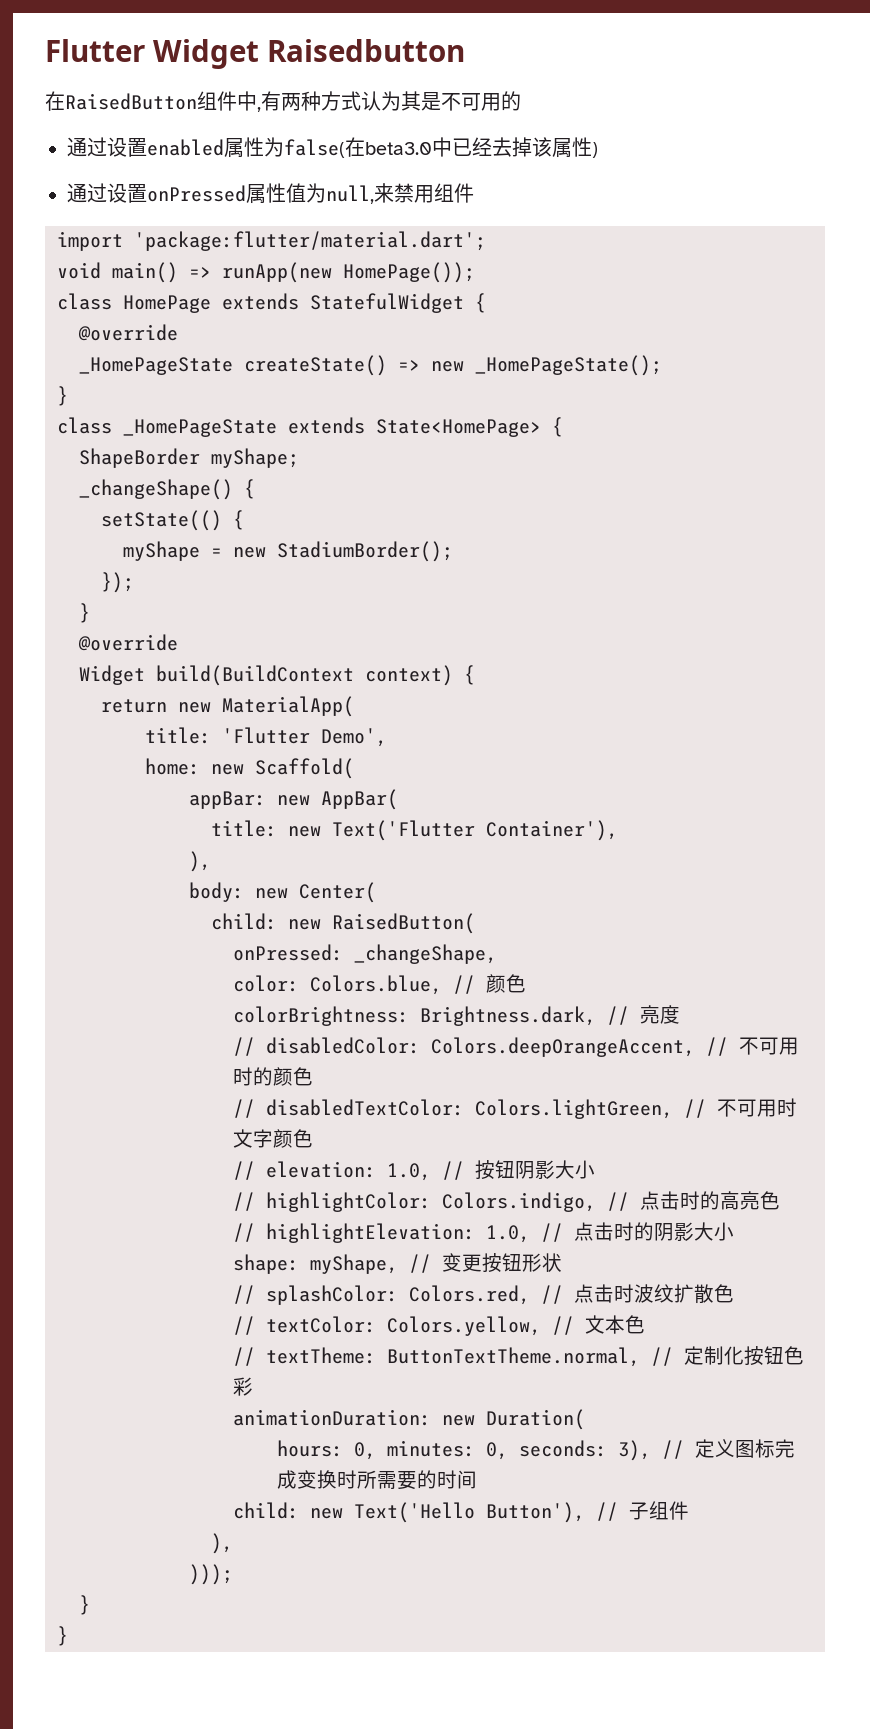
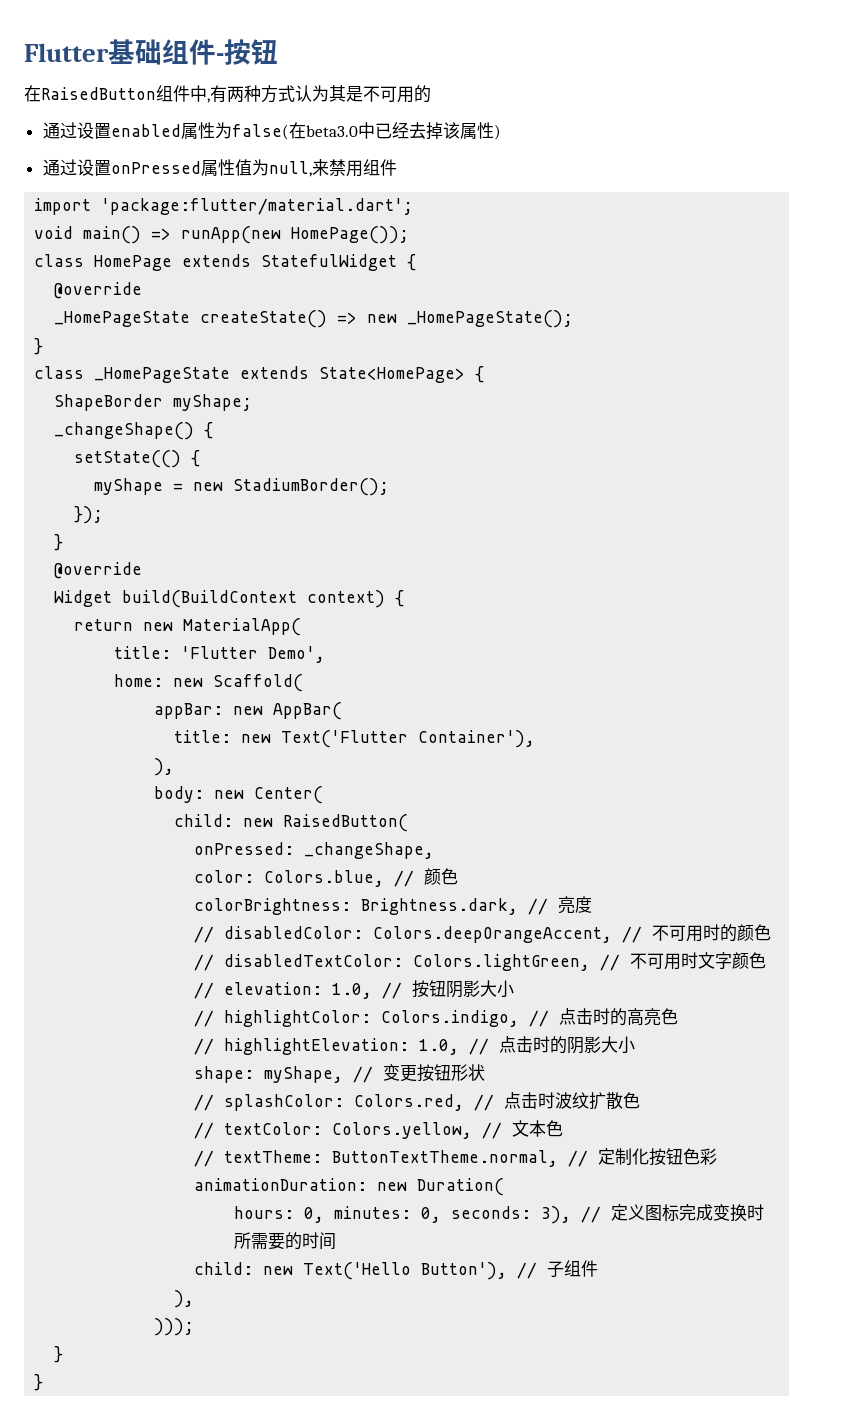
[153,39,465,69] Widget Raisedbutton -> [108,39,278,65] 基础组件-按钮

